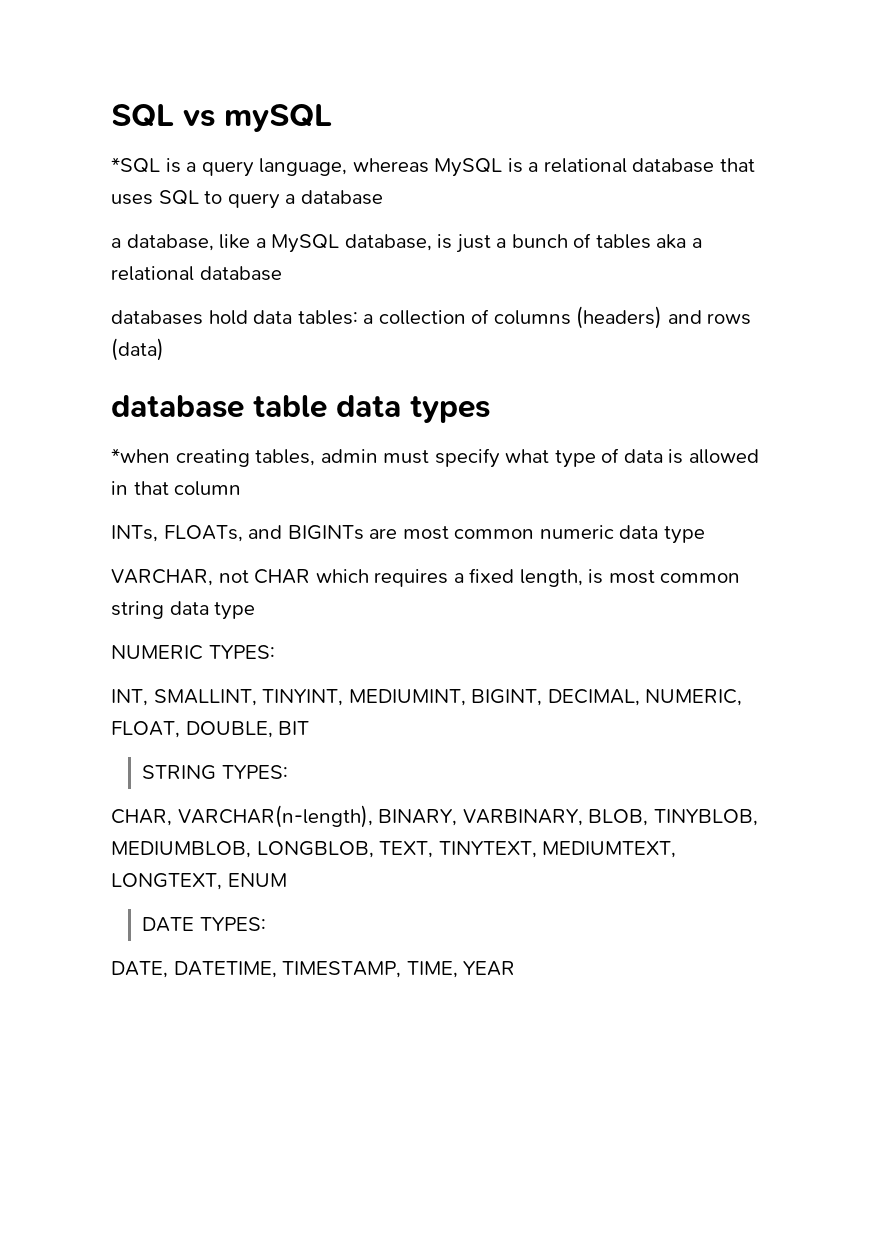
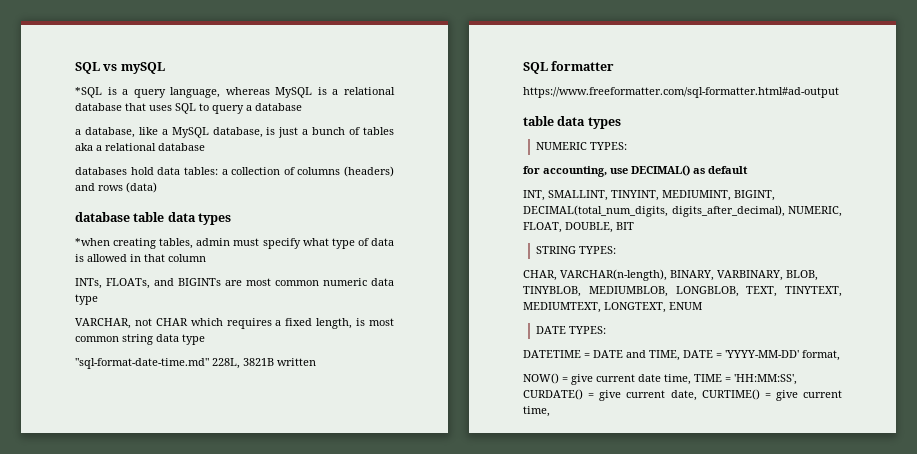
[111,645,275,660] NUMERIC TYPES: -> [75,358,316,369] [523,61,615,74] [523,87,839,98] [523,116,621,129] [535,142,627,150] [523,165,748,177] "sql-format-date-time.md" 228L, 3821B written // SQL formatter // https://www.freeformatter.com/sql-formatter.html#ad-output // table data types // NUMERIC TYPES: // for accounting, use DECIMAL() as default
[547,689,640,706] DECIMAL, -> [523,205,785,217] DECIMAL(total_num_digits, digits_after_decimal),
[111,961,516,978] DATE, DATETIME, TIMESTAMP, TIME, YEAR -> [523,350,840,361] [523,373,797,385] [523,389,842,401] [523,406,550,417] DATETIME = DATE and TIME, DATE = 'YYYY-MM-DD' format, // NOW() = give current date time, TIME = 'HH:MM:SS', CURDATE() = give current date, CURTIME() = give current time,

